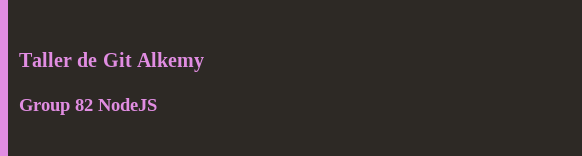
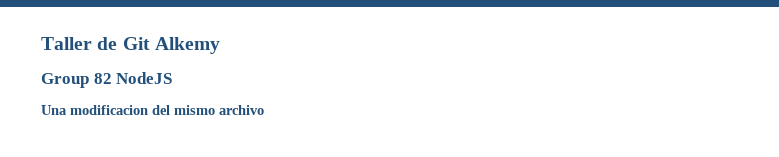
(157, 104) none -> [41,105,264,115] // Una modificacion del mismo archivo

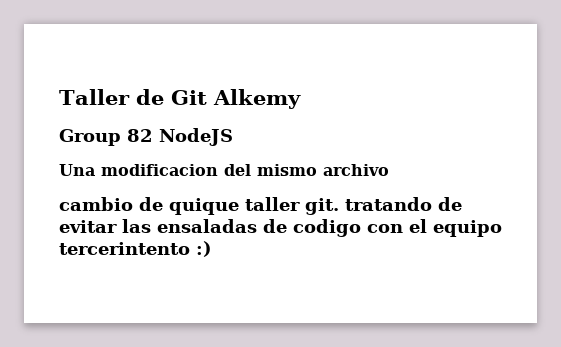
(264, 110) none -> [59,197,462,215] [59,219,502,237] [59,241,212,257] // cambio de quique taller git. tratando de evitar las ensaladas de codigo con el equipo tercerintento :)

